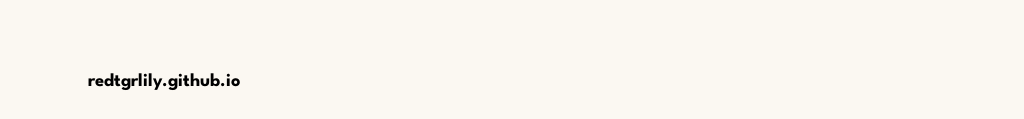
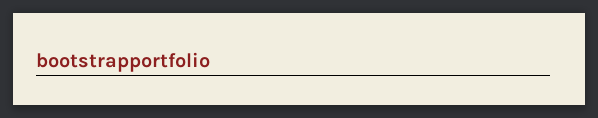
[88,73,241,91] redtgrlily.github.io -> [36,52,210,72] bootstrapportfolio

